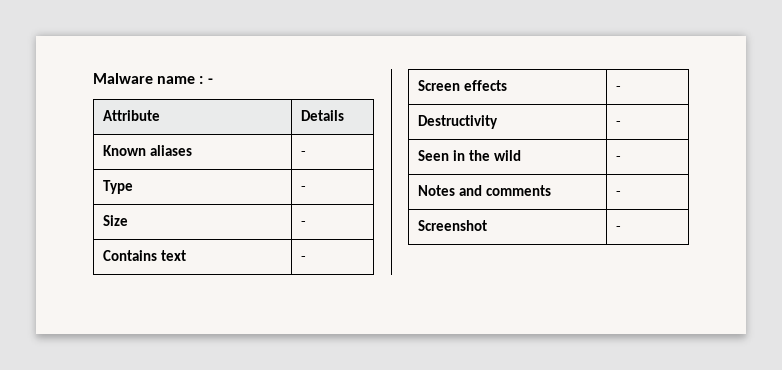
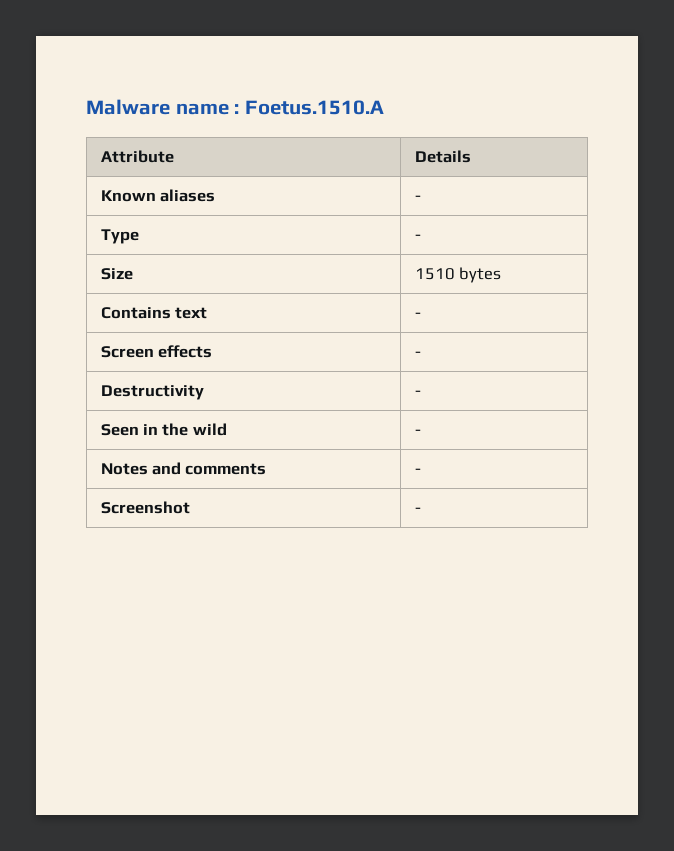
[207,78,213,84] - -> [244,100,384,115] Foetus.1510.A
[300,221,306,226] - -> [414,267,501,283] 1510 bytes

